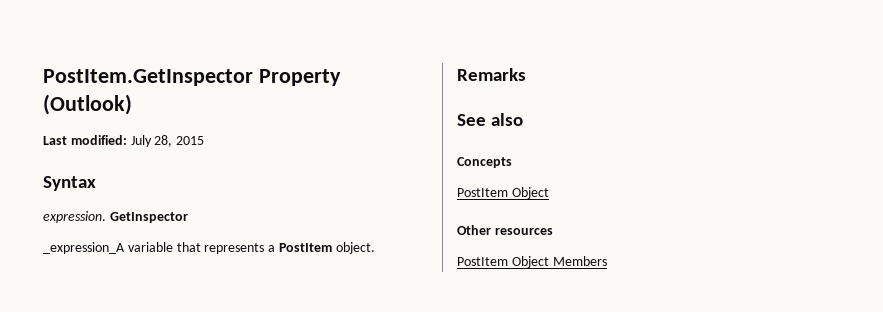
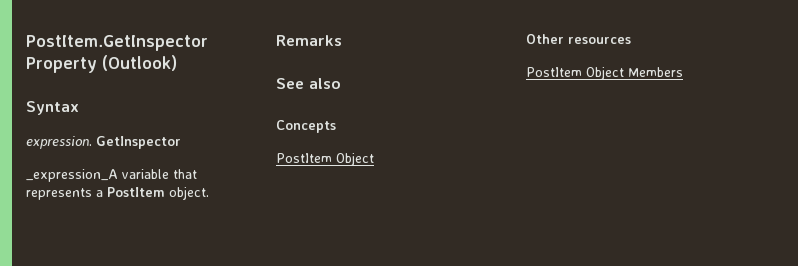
[43,135,205,147] // Last modified: July 28, 2015 -> (177, 63) none

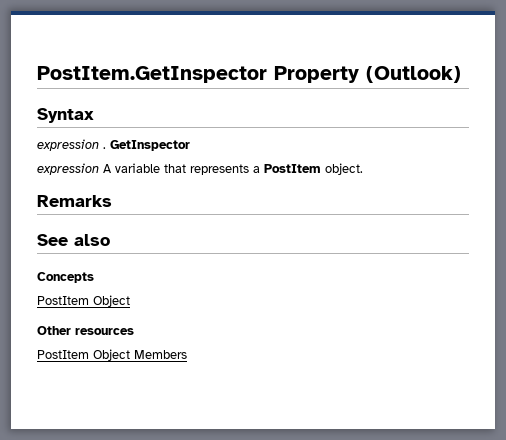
[26,136,92,149] expression. -> [37,139,106,151] expression .
[26,169,118,182] _expression_A -> [37,163,112,175] expression A

